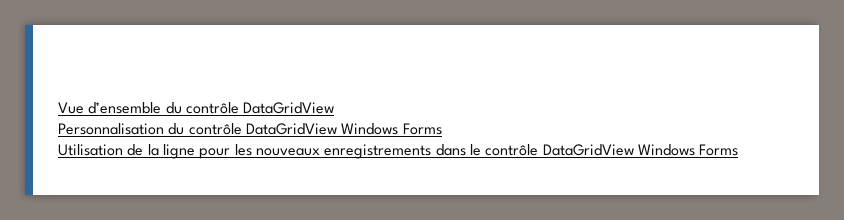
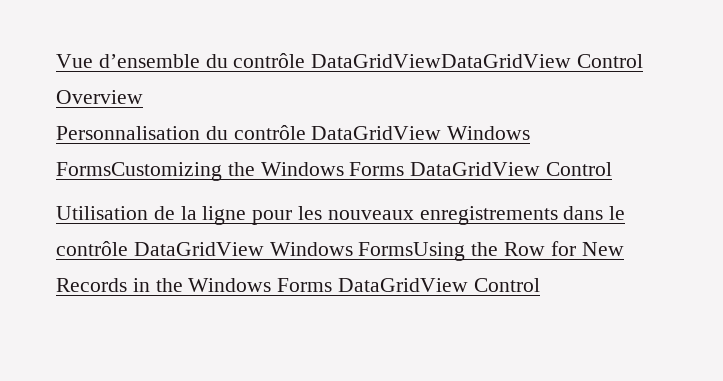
[243,102,335,114] DataGridView -> [311,54,644,68] [56,90,143,104] DataGridViewDataGridView Control Overview
[402,123,442,135] Forms -> [56,162,613,181] FormsCustomizing the Windows Forms DataGridView Control
[699,144,739,156] Forms -> [358,241,624,261] [56,278,540,292] FormsUsing the Row for New Records in the Windows Forms DataGridView Control

